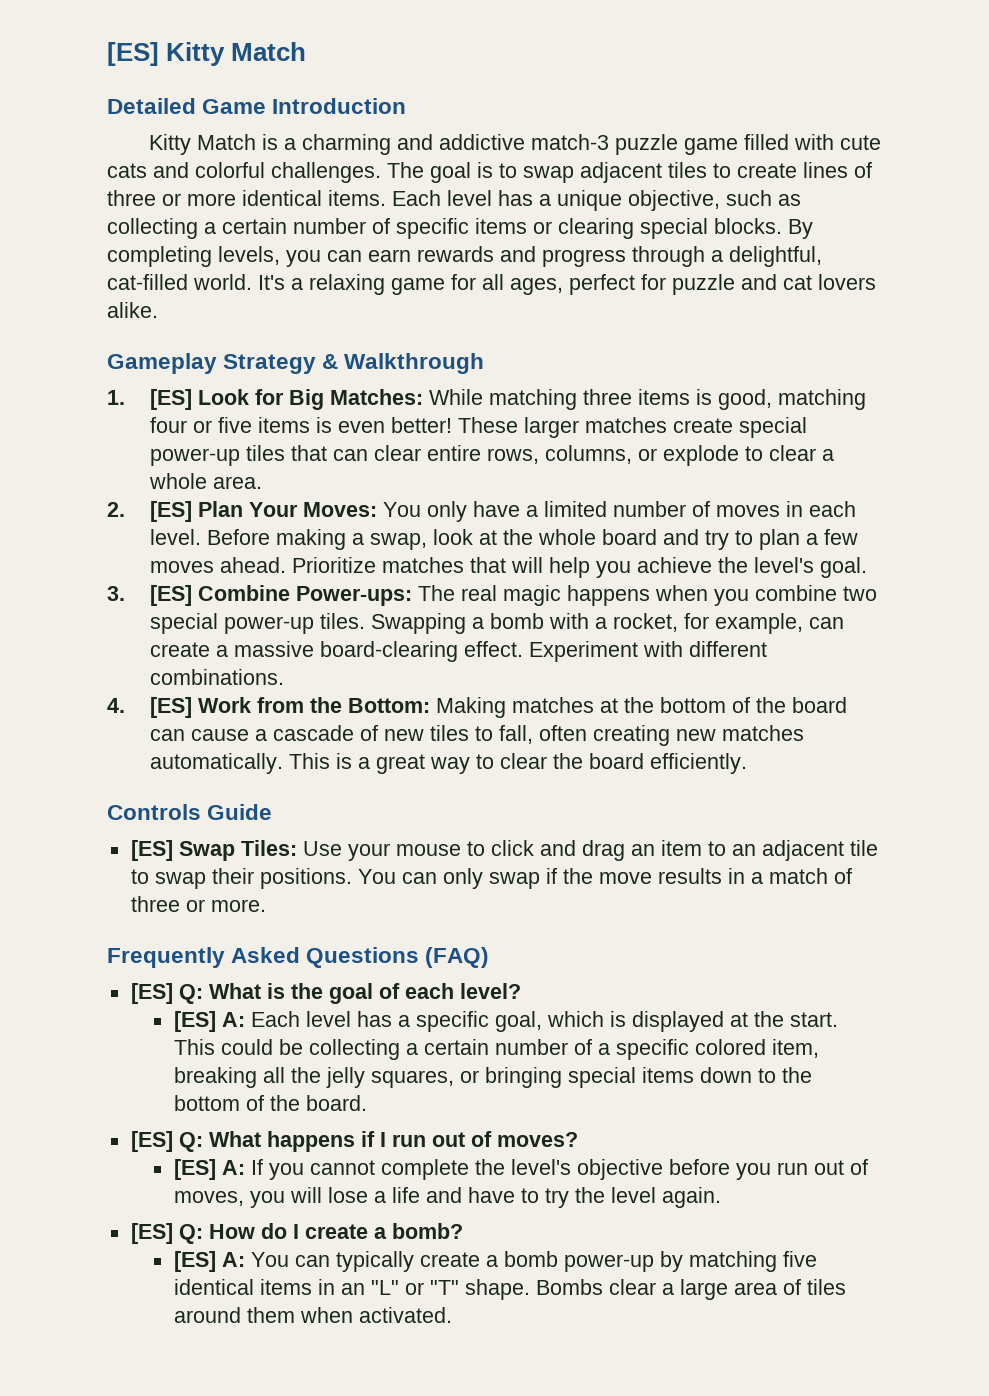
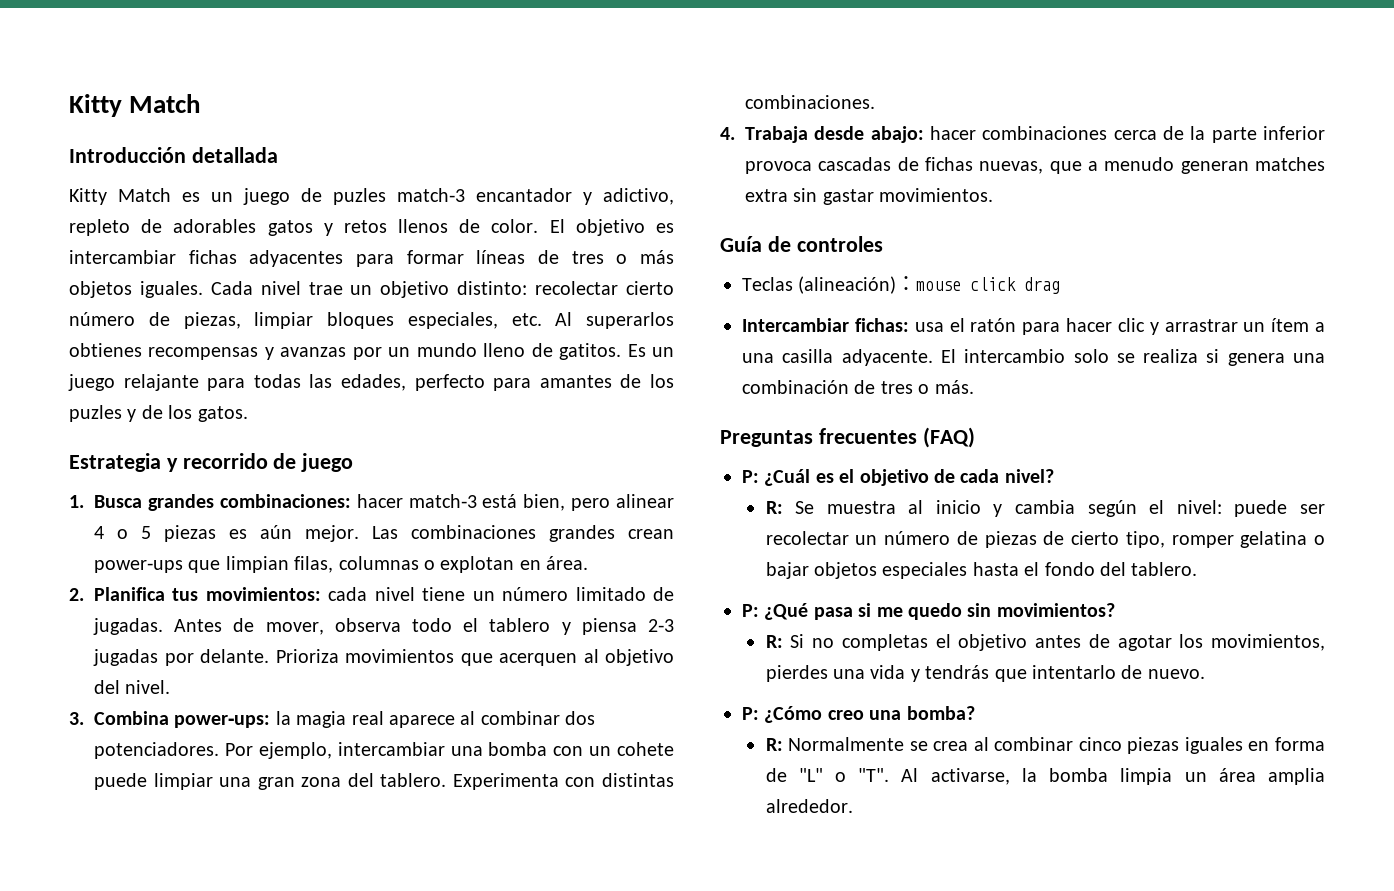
[107,42,159,66] [ES] -> (69, 105) none
[107,98,407,114] [149,134,882,155] [107,162,872,183] [107,190,801,211] [107,218,813,239] [107,246,822,267] [107,274,876,295] [107,302,158,318] [107,353,485,374] [107,389,866,410] [149,417,807,438] [149,445,834,466] [148,473,262,489] [107,501,856,522] [149,529,858,550] [149,557,867,578] [107,585,877,606] [149,613,844,634] [149,641,767,662] [149,669,284,685] [107,697,847,718] [149,725,804,746] [149,753,747,774] [107,804,273,820] [130,840,878,861] [130,868,852,889] [130,896,266,912] [107,947,490,968] [130,983,521,1004] [173,1011,838,1032] [173,1039,819,1060] [173,1067,812,1088] [173,1095,367,1111] [130,1131,578,1152] [173,1159,868,1180] [173,1187,721,1208] [130,1223,463,1244] [173,1251,817,1272] [173,1279,846,1300] [173,1307,452,1323] Detailed Game Introduction // Kitty Match is a charming and addictive match-3 puzzle game filled with cute cats and colorful challenges. The goal is to swap adjacent tiles to create lines of three or more identical items. Each level has a unique objective, such as collecting a certain number of specific items or clearing special blocks. By completing levels, you can earn rewards and progress through a delightful, cat-filled world. It's a relaxing game for all ages, perfect for puzzle and cat lovers alike. // Gameplay Strategy & Walkthrough // 1. [ES] Look for Big Matches: While matching three items is good, matching four or five items is even better! These larger matches create special power-up tiles that can clear entire rows, columns, or explode to clear a whole area. // 2. [ES] Plan Your Moves: You only have a limited number of moves in each level. Before making a swap, look at the whole board and try to plan a few moves ahead. Prioritize matches that will help you achieve the level's goal. // 3. [ES] Combine Power-ups: The real magic happens when you combine two special power-up tiles. Swapping a bomb with a rocket, for example, can create a massive board-clearing effect. Experiment with different combinations. // 4. [ES] Work from the Bottom: Making matches at the bottom of the board can cause a cascade of new tiles to fall, often creating new matches automatically. This is a great way to clear the board efficiently. // Controls Guide // [ES] Swap Tiles: Use your mouse to click and drag an item to an adjacent tile to swap their positions. You can only swap if the move results in a match of three or more. // Frequently Asked Questions (FAQ) // [ES] Q: What is the goal of each level? // [ES] A: Each level has a specific goal, which is displayed at the start. This could be collecting a certain number of a specific colored item, breaking all the jelly squares, or bringing special items down to the bottom of the board. // [ES] Q: What happens if I run out of moves? // [ES] A: If you cannot complete the level's objective before you run out of moves, you will lose a life and have to try the level again. // [ES] Q: How do I create a bomb? // [ES] A: You can typically create a bomb power-up by matching five identical items in an "L" or "T" shape. Bombs clear a large area of tiles around them when activated. -> [69,147,278,163] [69,188,674,205] [69,219,674,236] [69,250,674,267] [69,281,675,298] [69,312,674,329] [69,343,674,360] [68,374,675,391] [69,405,248,422] [69,453,354,472] [69,494,674,511] [94,525,674,542] [94,556,589,573] [69,587,675,601] [93,618,674,635] [93,649,674,666] [94,680,171,694] [69,711,596,728] [94,742,674,759] [94,773,674,790] [745,95,875,109] [720,126,1325,143] [745,157,1325,174] [745,188,994,205] [720,236,883,252] [742,276,1061,294] [742,318,1325,335] [742,349,1325,366] [742,380,974,394] [720,427,975,448] [742,469,1054,486] [765,500,1325,517] [765,531,1326,548] [765,562,1198,579] [742,603,1115,620] [765,634,1325,651] [765,665,1205,682] [742,706,975,723] [765,737,1325,754] [765,768,1325,785] [765,799,853,813] Introducción detallada // Kitty Match es un juego de puzles match‑3 encantador y adictivo, repleto de adorables gatos y retos llenos de color. El objetivo es intercambiar fichas adyacentes para formar líneas de tres o más objetos iguales. Cada nivel trae un objetivo distinto: recolectar cierto número de piezas, limpiar bloques especiales, etc. Al superarlos obtienes recompensas y avanzas por un mundo lleno de gatitos. Es un juego relajante para todas las edades, perfecto para amantes de los puzles y de los gatos. // Estrategia y recorrido de juego // 1. Busca grandes combinaciones: hacer match‑3 está bien, pero alinear 4 o 5 piezas es aún mejor. Las combinaciones grandes crean power‑ups que limpian filas, columnas o explotan en área. // 2. Planifica tus movimientos: cada nivel tiene un número limitado de jugadas. Antes de mover, observa todo el tablero y piensa 2‑3 jugadas por delante. Prioriza movimientos que acerquen al objetivo del nivel. // 3. Combina power‑ups: la magia real aparece al combinar dos potenciadores. Por ejemplo, intercambiar una bomba con un cohete puede limpiar una gran zona del tablero. Experimenta con distintas combinaciones. // 4. Trabaja desde abajo: hacer combinaciones cerca de la parte inferior provoca cascadas de fichas nuevas, que a menudo generan matches extra sin gastar movimientos. // Guía de controles // Teclas (alineación)：mouse click drag // Intercambiar fichas: usa el ratón para hacer clic y arrastrar un ítem a una casilla adyacente. El intercambio solo se realiza si genera una combinación de tres o más. // Preguntas frecuentes (FAQ) // P: ¿Cuál es el objetivo de cada nivel? // R: Se muestra al inicio y cambia según el nivel: puede ser recolectar un número de piezas de cierto tipo, romper gelatina o bajar objetos especiales hasta el fondo del tablero. // P: ¿Qué pasa si me quedo sin movimientos? // R: Si no completas el objetivo antes de agotar los movimientos, pierdes una vida y tendrás que intentarlo de nuevo. // P: ¿Cómo creo una bomba? // R: Normalmente se crea al combinar cinco piezas iguales en forma de "L" o "T". Al activarse, la bomba limpia un área amplia alrededor.

